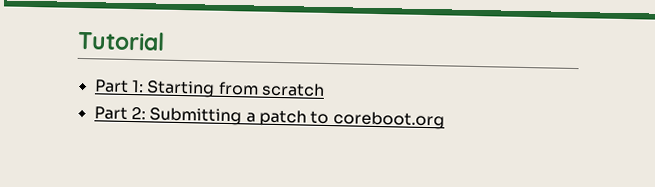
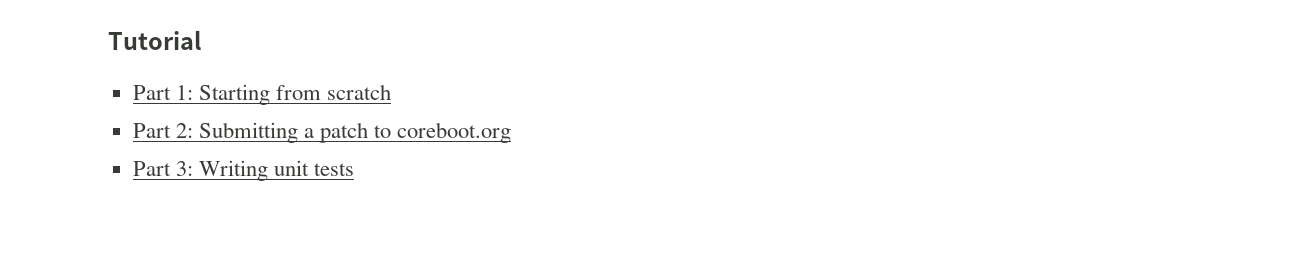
(445, 120) none -> [132,160,355,181] // Part 3: Writing unit tests

